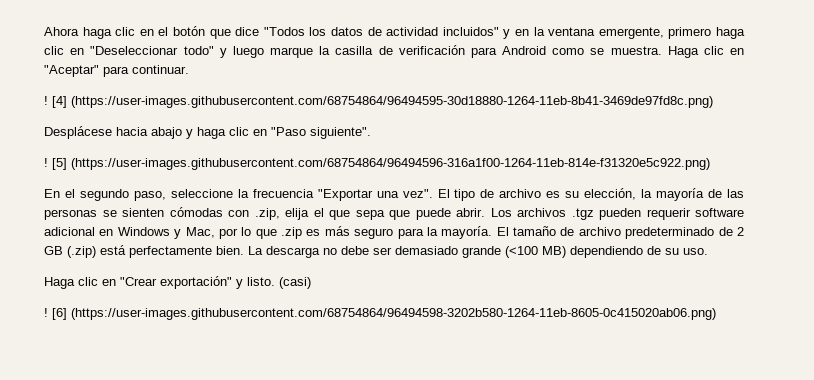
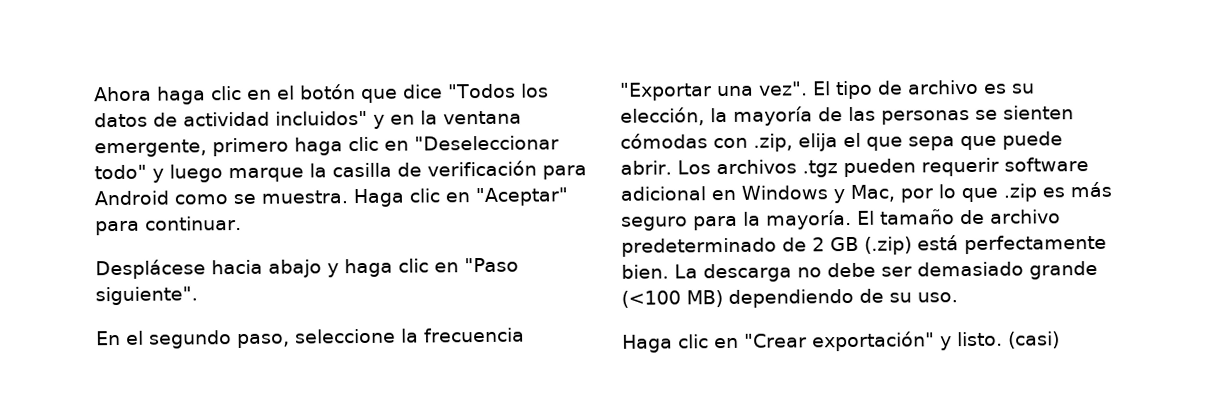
[44,96,713,108] // ! [4] (https://user-images.githubusercontent.com/68754864/96494595-30d18880-1264-11eb-8b41-3469de97fd8c.png) -> (242, 223) none
[44,158,710,170] // ! [5] (https://user-images.githubusercontent.com/68754864/96494596-316a1f00-1264-11eb-814e-f31320e5c922.png) -> (198, 296) none
[44,308,716,320] // ! [6] (https://user-images.githubusercontent.com/68754864/96494598-3202b580-1264-11eb-8605-0c415020ab06.png) -> (1060, 340) none

